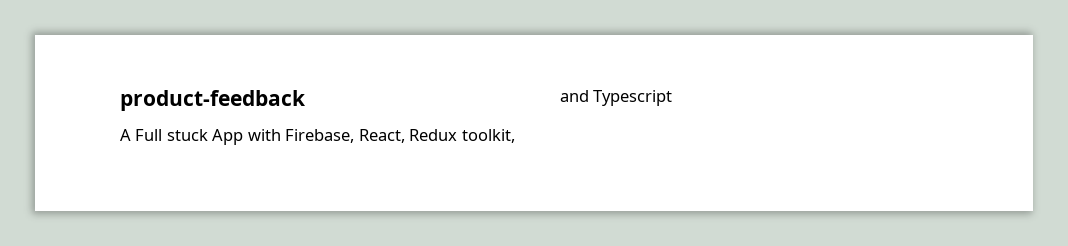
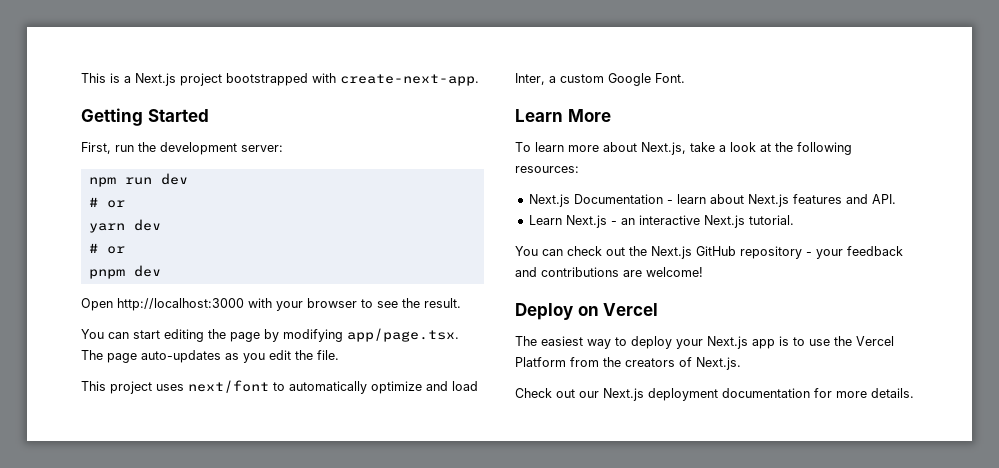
[120,90,306,111] [120,129,515,145] [560,90,673,106] product-feedback // A Full stuck App with Firebase, React, Redux toolkit, and Typescript -> [81,73,479,86] [81,108,209,126] [81,142,283,155] [88,173,188,187] [88,197,125,208] [88,219,161,233] [88,243,125,254] [88,265,161,279] [81,298,461,311] [81,328,459,342] [81,350,339,363] [81,380,478,394] [515,73,685,86] [515,109,611,122] [515,142,852,155] [515,166,579,173] [528,194,896,207] [528,215,794,228] [515,246,903,259] [515,267,703,277] [515,303,659,320] [515,336,894,349] [515,357,741,370] [515,388,914,401] This is a Next.js project bootstrapped with create-next-app. // Getting Started // First, run the development server: // npm run dev // # or // yarn dev // # or // pnpm dev // Open http://localhost:3000 with your browser to see the result. // You can start editing the page by modifying app/page.tsx. The page auto-updates as you edit the file. // This project uses next/font to automatically optimize and load Inter, a custom Google Font. // Learn More // To learn more about Next.js, take a look at the following resources: // Next.js Documentation - learn about Next.js features and API. // Learn Next.js - an interactive Next.js tutorial. // You can check out the Next.js GitHub repository - your feedback and contributions are welcome! // Deploy on Vercel // The easiest way to deploy your Next.js app is to use the Vercel Platform from the creators of Next.js. // Check out our Next.js deployment documentation for more details.

